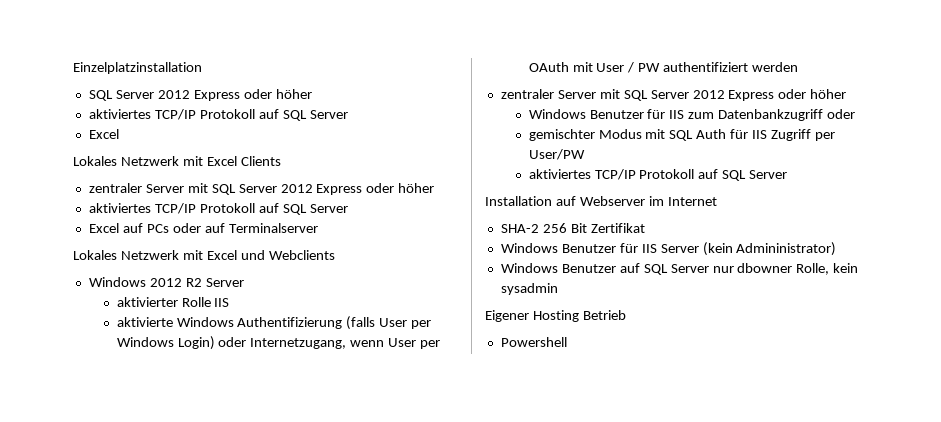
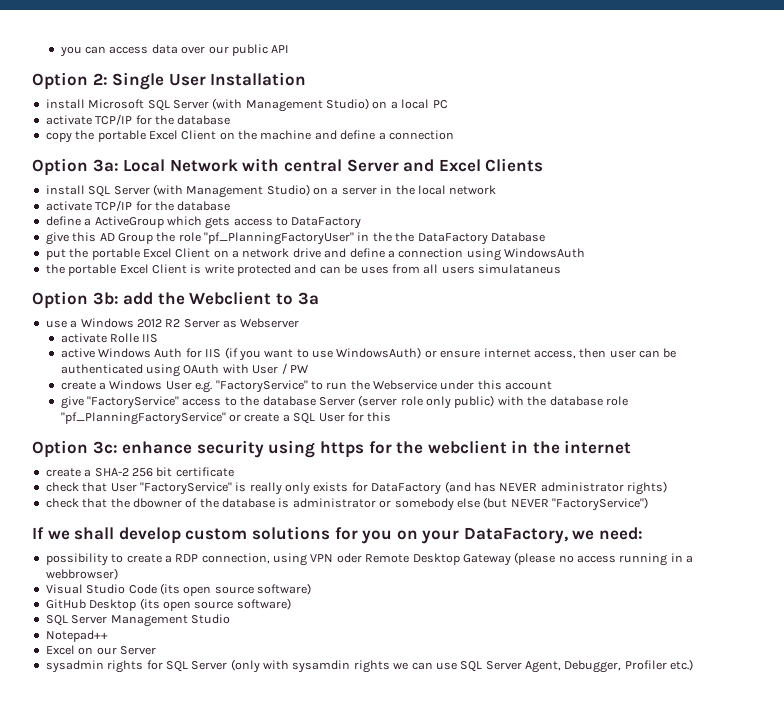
[73,62,202,74] [88,89,312,101] [88,109,348,121] [88,129,119,139] [73,156,281,166] [88,183,435,195] [88,203,348,215] [88,223,318,233] [73,250,335,260] Einzelplatzinstallation // SQL Server 2012 Express oder höher // aktiviertes TCP/IP Protokoll auf SQL Server // Excel // Lokales Netzwerk mit Excel Clients // zentraler Server mit SQL Server 2012 Express oder höher // aktiviertes TCP/IP Protokoll auf SQL Server // Excel auf PCs oder auf Terminalserver // Lokales Netzwerk mit Excel und Webclients // -> [59,44,290,57] [32,72,307,90] [45,98,448,112] [45,114,231,125] [45,130,454,143] [32,158,544,176] [45,184,497,198] [45,200,231,211] [45,216,362,229] [45,232,545,245] [45,248,585,261] [45,264,561,276] [32,291,319,309] [45,320,78,328] you can access data over our public API // Option 2: Single User Installation // install Microsoft SQL Server (with Management Studio) on a local PC // activate TCP/IP for the database // copy the portable Excel Client on the machine and define a connection // Option 3a: Local Network with central Server and Excel Clients // install SQL Server (with Management Studio) on a server in the local network // activate TCP/IP for the database // define a ActiveGroup which gets access to DataFactory // give this AD Group the role "pf_PlanningFactoryUser" in the the DataFactory Database // put the portable Excel Client on a network drive and define a connection using WindowsAuth // the portable Excel Client is write protected and can be uses from all users simulataneus // Option 3b: add the Webclient to 3a // use a
[116,297,178,307] // aktivierter -> [223,318,300,328] [60,333,107,343] as Webserver // activate
[116,316,432,330] [116,336,441,350] [528,62,799,73] [500,89,847,101] [528,109,856,121] [528,129,835,141] [528,149,585,160] [528,169,788,181] [485,196,717,206] [500,223,645,233] [500,242,837,256] [500,263,859,275] [500,283,558,295] [485,310,626,322] [500,337,567,347] aktivierte Windows Authentifizierung (falls User per Windows Login) oder Internetzugang, wenn User per OAuth mit User / PW authentifiziert werden // zentraler Server mit SQL Server 2012 Express oder höher // Windows Benutzer für IIS zum Datenbankzugriff oder // gemischter Modus mit SQL Auth für IIS Zugriff per User/PW // aktiviertes TCP/IP Protokoll auf SQL Server // Installation auf Webserver im Internet // SHA-2 256 Bit Zertifikat // Windows Benutzer für IIS Server (kein Admininistrator) // Windows Benutzer auf SQL Server nur dbowner Rolle, kein sysadmin // Eigener Hosting Betrieb // Powershell -> [60,347,677,361] [60,363,308,377] [60,380,553,393] [60,395,628,409] [60,412,392,425] [32,440,632,458] [45,467,234,477] [45,481,667,495] [45,497,648,511] [32,526,644,544] [45,552,694,566] [45,568,118,580] [45,583,311,596] [45,598,291,611] [45,614,230,627] [45,630,108,642] [45,645,156,655] [45,659,694,673] active Windows Auth for IIS (if you want to use WindowsAuth) or ensure internet access, then user can be authenticated using OAuth with User / PW // create a Windows User e.g. "FactoryService" to run the Webservice under this account // give "FactoryService" access to the database Server (server role only public) with the database role "pf_PlanningFactoryService" or create a SQL User for this // Option 3c: enhance security using https for the webclient in the internet // create a SHA-2 256 bit certificate // check that User "FactoryService" is really only exists for DataFactory (and has NEVER administrator rights) // check that the dbowner of the database is administrator or somebody else (but NEVER "FactoryService") // If we shall develop custom solutions for you on your DataFactory, we need: // possibility to create a RDP connection, using VPN oder Remote Desktop Gateway (please no access running in a webbrowser) // Visual Studio Code (its open source software) // GitHub Desktop (its open source software) // SQL Server Management Studio // Notepad++ // Excel on our Server // sysadmin rights for SQL Server (only with sysamdin rights we can use SQL Server Agent, Debugger, Profiler etc.)

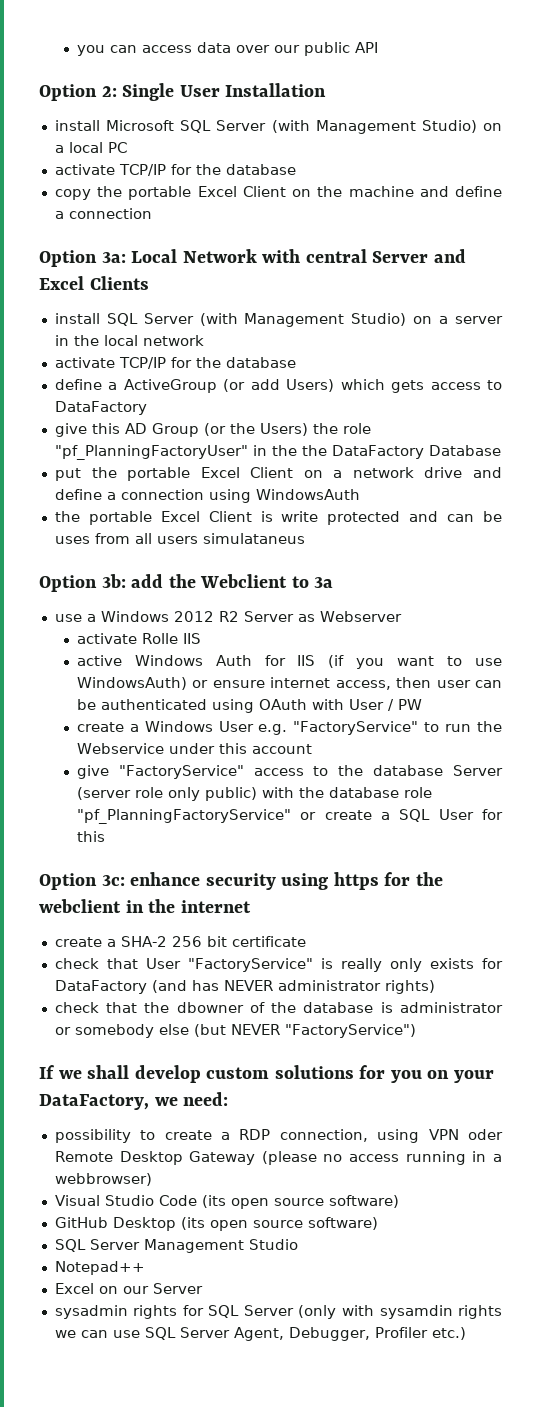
(164, 222) none -> [223,379,335,392] (or add Users)
(153, 238) none -> [203,423,308,436] (or the Users)

